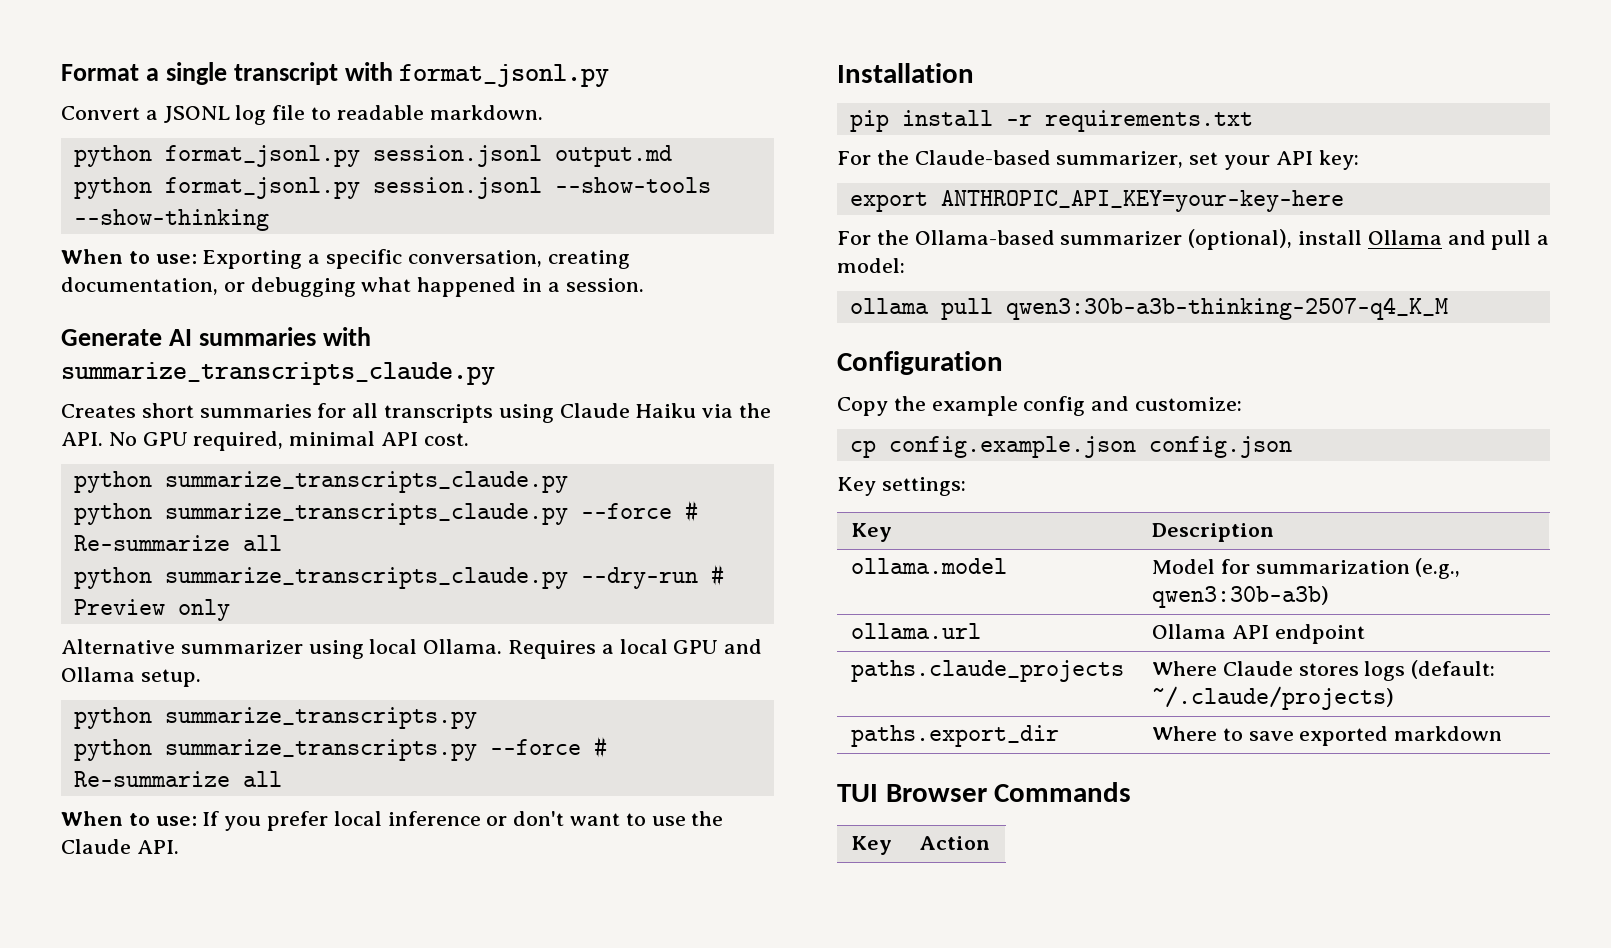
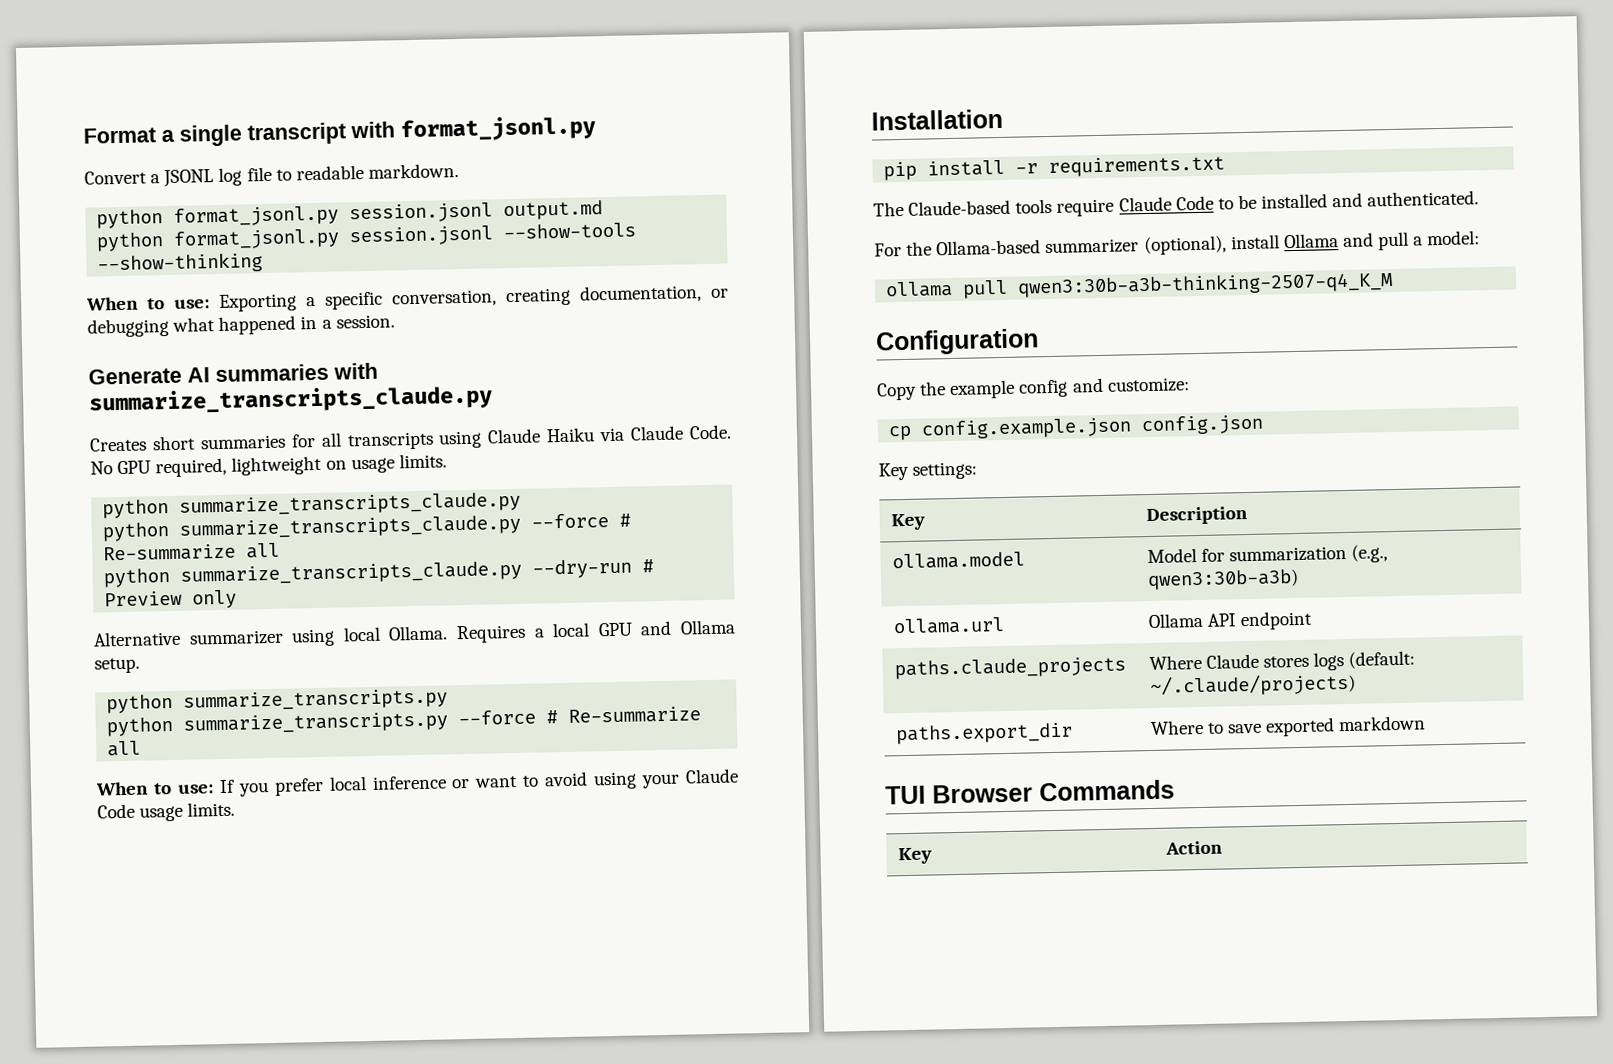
[739,403,772,418] [61,432,103,446] the API. -> [630,424,732,441] Claude Code.
[289,431,469,446] minimal API cost. -> [231,453,447,476] lightweight on usage limits.
[513,811,565,826] don't -> (471, 783) none
[651,811,724,826] [61,839,179,854] use the Claude API. -> [544,768,740,790] [97,801,236,822] avoid using your Claude Code usage limits.
[837,150,1359,170] [849,190,1344,212] For the Claude-based summarizer, set your API key: // export ANTHROPIC_API_KEY=your-key-here -> [873,190,1480,217] The Claude-based tools require Claude Code to be installed and authenticated.

